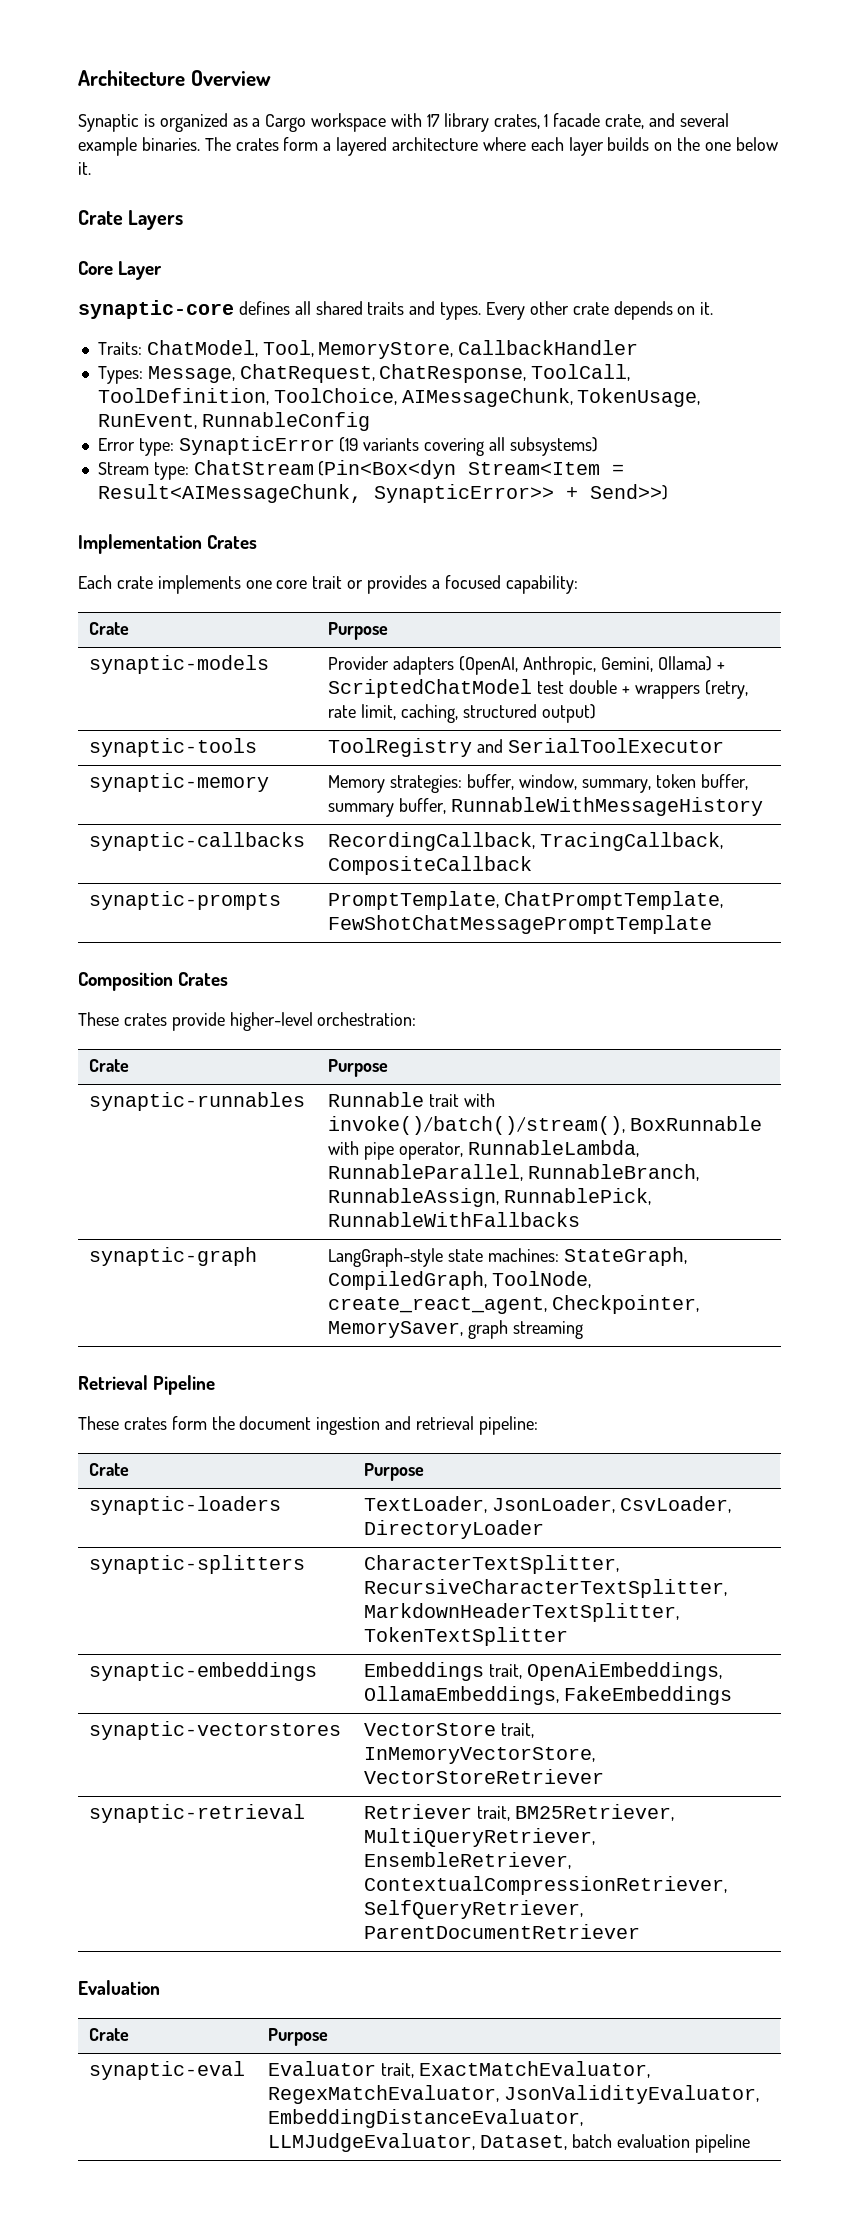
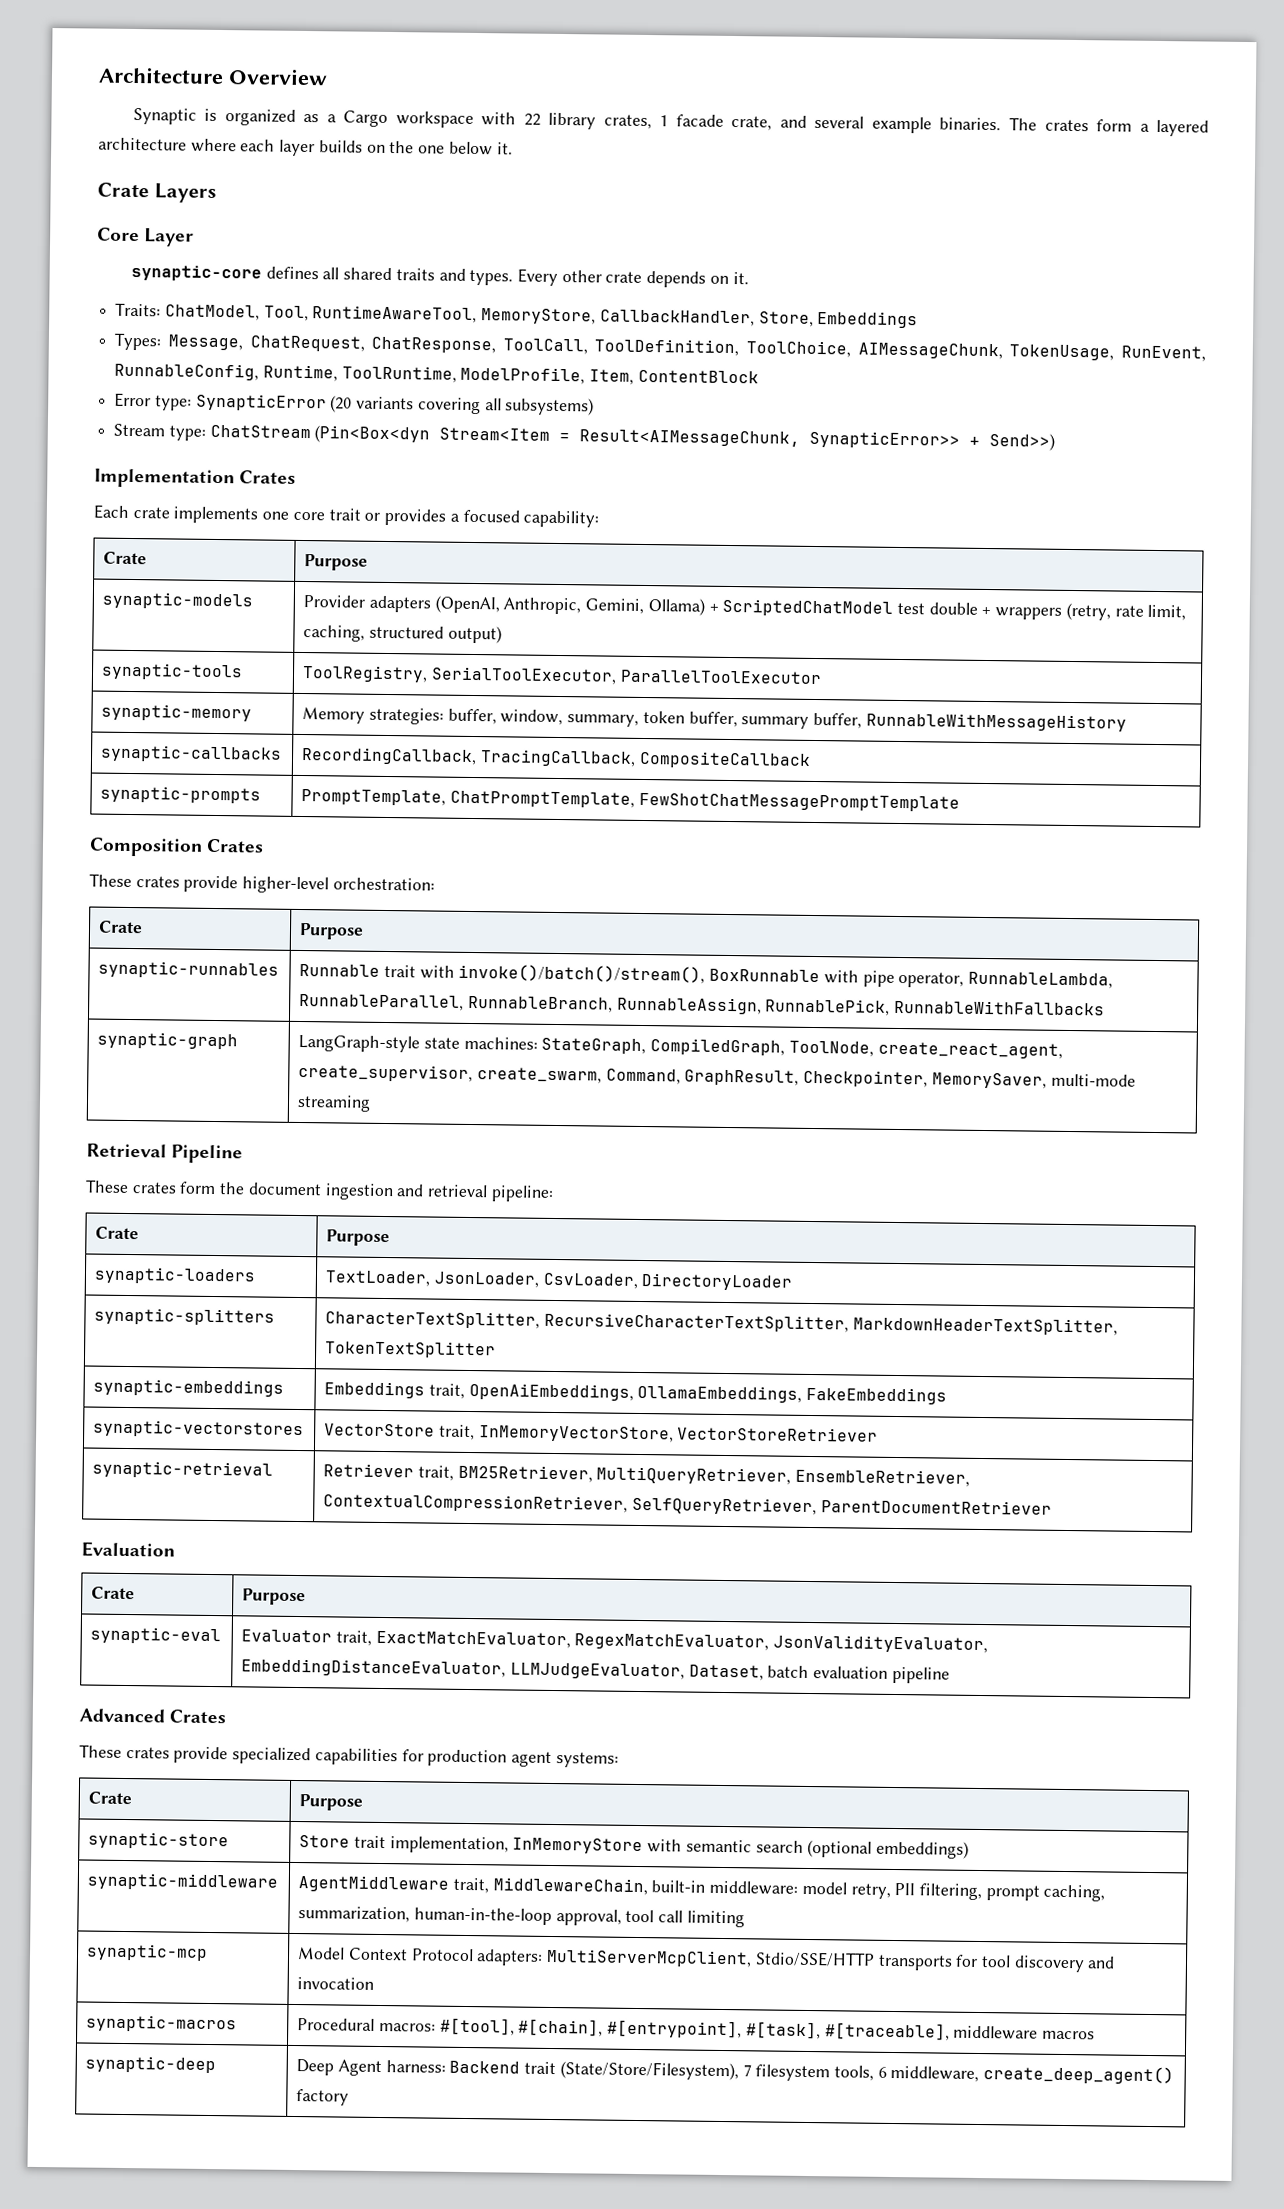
[426,114,440,127] 17 -> [523,113,541,126] 22
[318,340,639,359] MemoryStore, CallbackHandler -> [312,305,919,329] RuntimeAwareTool, MemoryStore, CallbackHandler, Store, Embeddings
[201,412,370,431] RunnableConfig -> [114,362,759,385] RunnableConfig, Runtime, ToolRuntime, ModelProfile, Item, ContentBlock
[339,437,359,452] (19 -> [330,395,353,413] (20
[328,738,725,757] ToolRegistry and SerialToolExecutor -> [302,665,822,685] ToolRegistry, SerialToolExecutor, ParallelToolExecutor
(548, 1305) none -> [298,1063,800,1086] create_supervisor, create_swarm, Command, GraphResult,
[468,1320,509,1339] graph -> [1050,1073,1136,1087] multi-mode
(750, 2143) none -> [79,1708,227,1724] [79,1744,619,1768] [88,1791,133,1805] [299,1794,364,1811] [88,1831,230,1850] [299,1835,970,1859] [87,1872,279,1891] [298,1875,1106,1902] [298,1906,745,1928] [86,1943,209,1961] [297,1947,1116,1973] [297,1977,375,1990] [86,2014,238,2033] [297,2017,1096,2041] [85,2055,217,2074] [296,2059,1175,2085] [296,2089,350,2106] // Advanced Crates // These crates provide specialized capabilities for production agent systems: // Crate | Purpose // synaptic-store | Store trait implementation, InMemoryStore with semantic search (optional embeddings) // synaptic-middleware | AgentMiddleware trait, MiddlewareChain, built-in middleware: model retry, PII filtering, prompt caching, summarization, human-in-the-loop approval, tool call limiting // synaptic-mcp | Model Context Protocol adapters: MultiServerMcpClient, Stdio/SSE/HTTP transports for tool discovery and invocation // synaptic-macros | Procedural macros: #[tool], #[chain], #[entrypoint], #[task], #[traceable], middleware macros // synaptic-deep | Deep Agent harness: Backend trait (State/Store/Filesystem), 7 filesystem tools, 6 middleware, create_deep_agent() factory

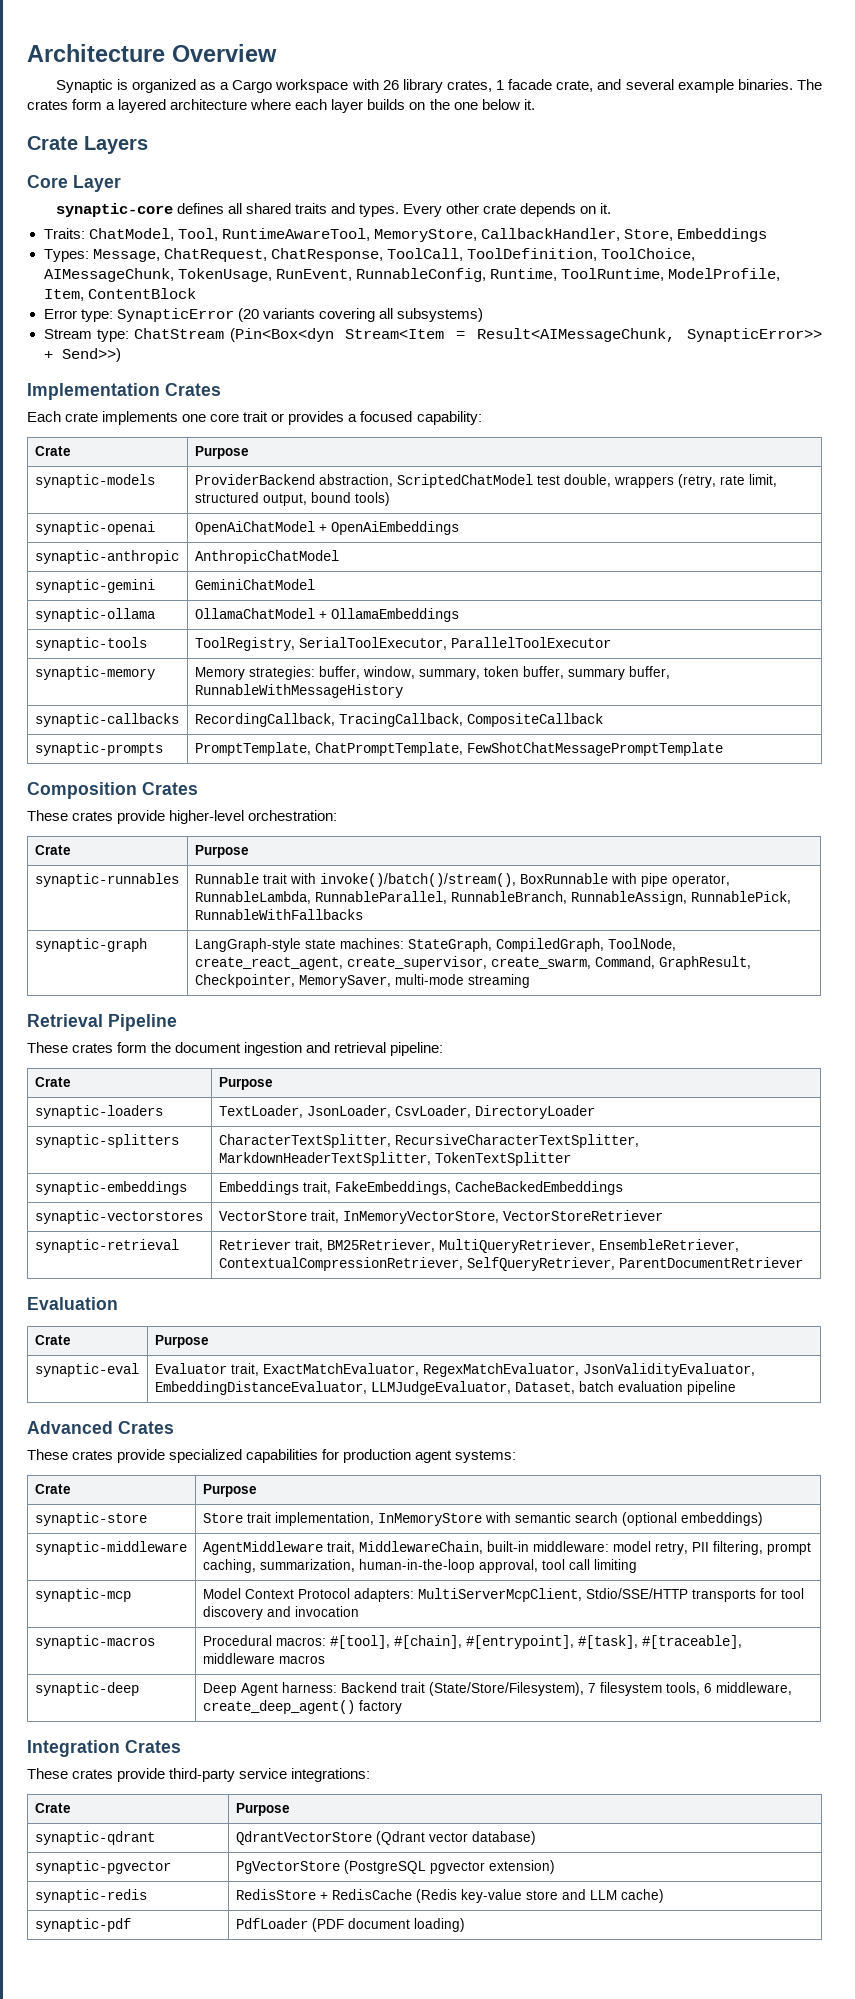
[523,113,541,126] 22 -> [382,80,399,90] 26
[303,595,1187,621] [303,625,502,644] Provider adapters (OpenAI, Anthropic, Gemini, Ollama) + ScriptedChatModel test double + wrappers (retry, rate limit, caching, structured output) -> [194,474,777,488] [194,492,390,506] [34,521,155,535] [194,521,459,535] [34,550,179,564] [194,550,339,564] [34,579,155,593] [194,579,315,590] [34,608,155,622] [194,608,459,622] ProviderBackend abstraction, ScriptedChatModel test double, wrappers (retry, rate limit, structured output, bound tools) // synaptic-openai | OpenAiChatModel + OpenAiEmbeddings // synaptic-anthropic | AnthropicChatModel // synaptic-gemini | GeminiChatModel // synaptic-ollama | OllamaChatModel + OllamaEmbeddings
[468,1382,948,1405] OpenAiEmbeddings, OllamaEmbeddings, FakeEmbeddings -> [334,1181,623,1195] FakeEmbeddings, CacheBackedEmbeddings
(350, 2097) none -> [27,1740,181,1757] [27,1768,371,1782] [34,1803,71,1813] [235,1803,290,1816] [34,1831,155,1845] [235,1831,536,1845] [34,1860,171,1874] [235,1860,555,1874] [34,1889,147,1903] [235,1889,664,1903] [34,1918,131,1932] [235,1918,465,1932] // Integration Crates // These crates provide third-party service integrations: // Crate | Purpose // synaptic-qdrant | QdrantVectorStore (Qdrant vector database) // synaptic-pgvector | PgVectorStore (PostgreSQL pgvector extension) // synaptic-redis | RedisStore + RedisCache (Redis key-value store and LLM cache) // synaptic-pdf | PdfLoader (PDF document loading)

